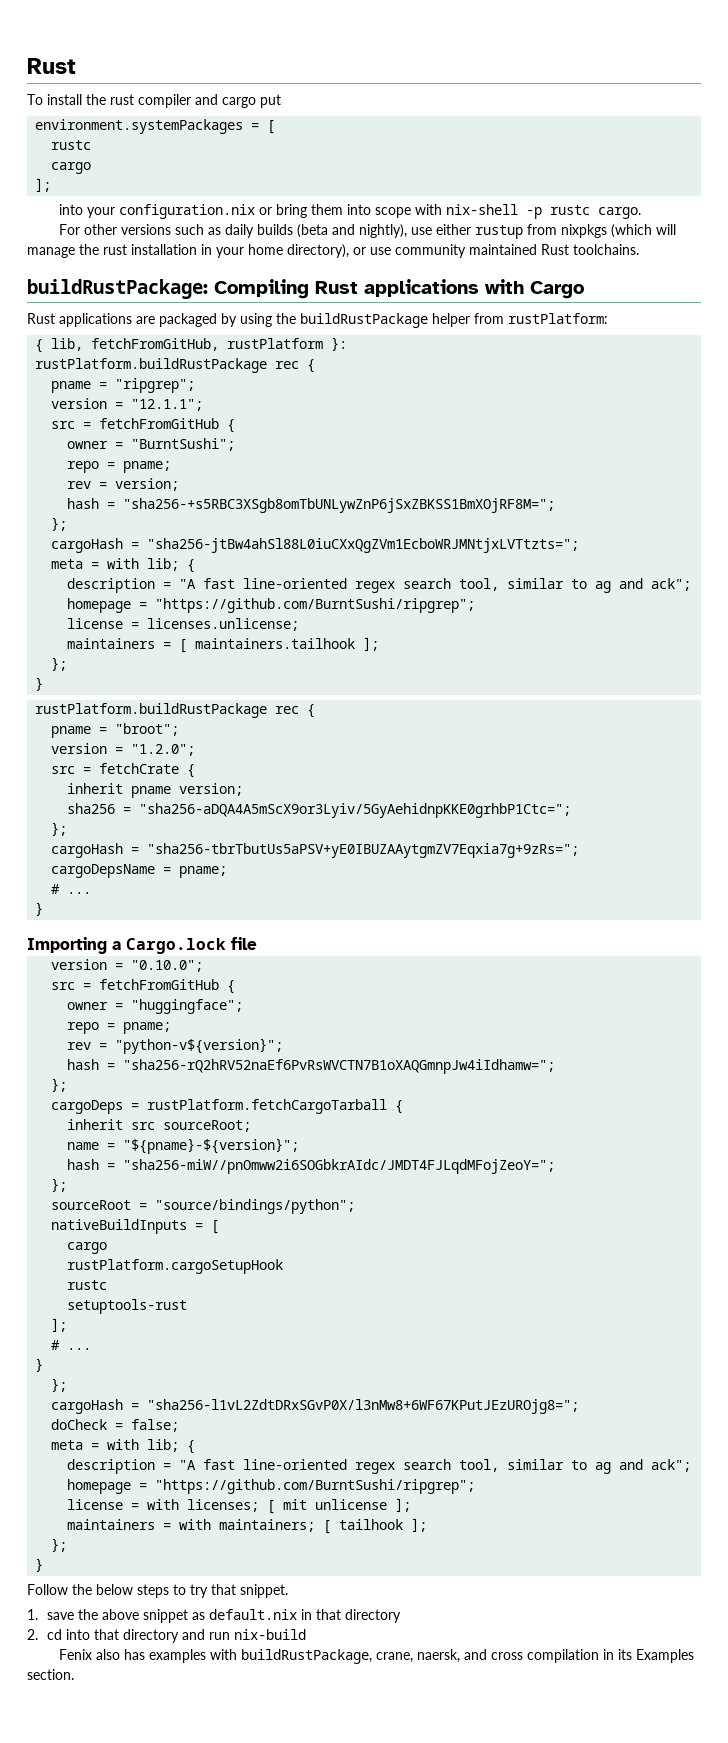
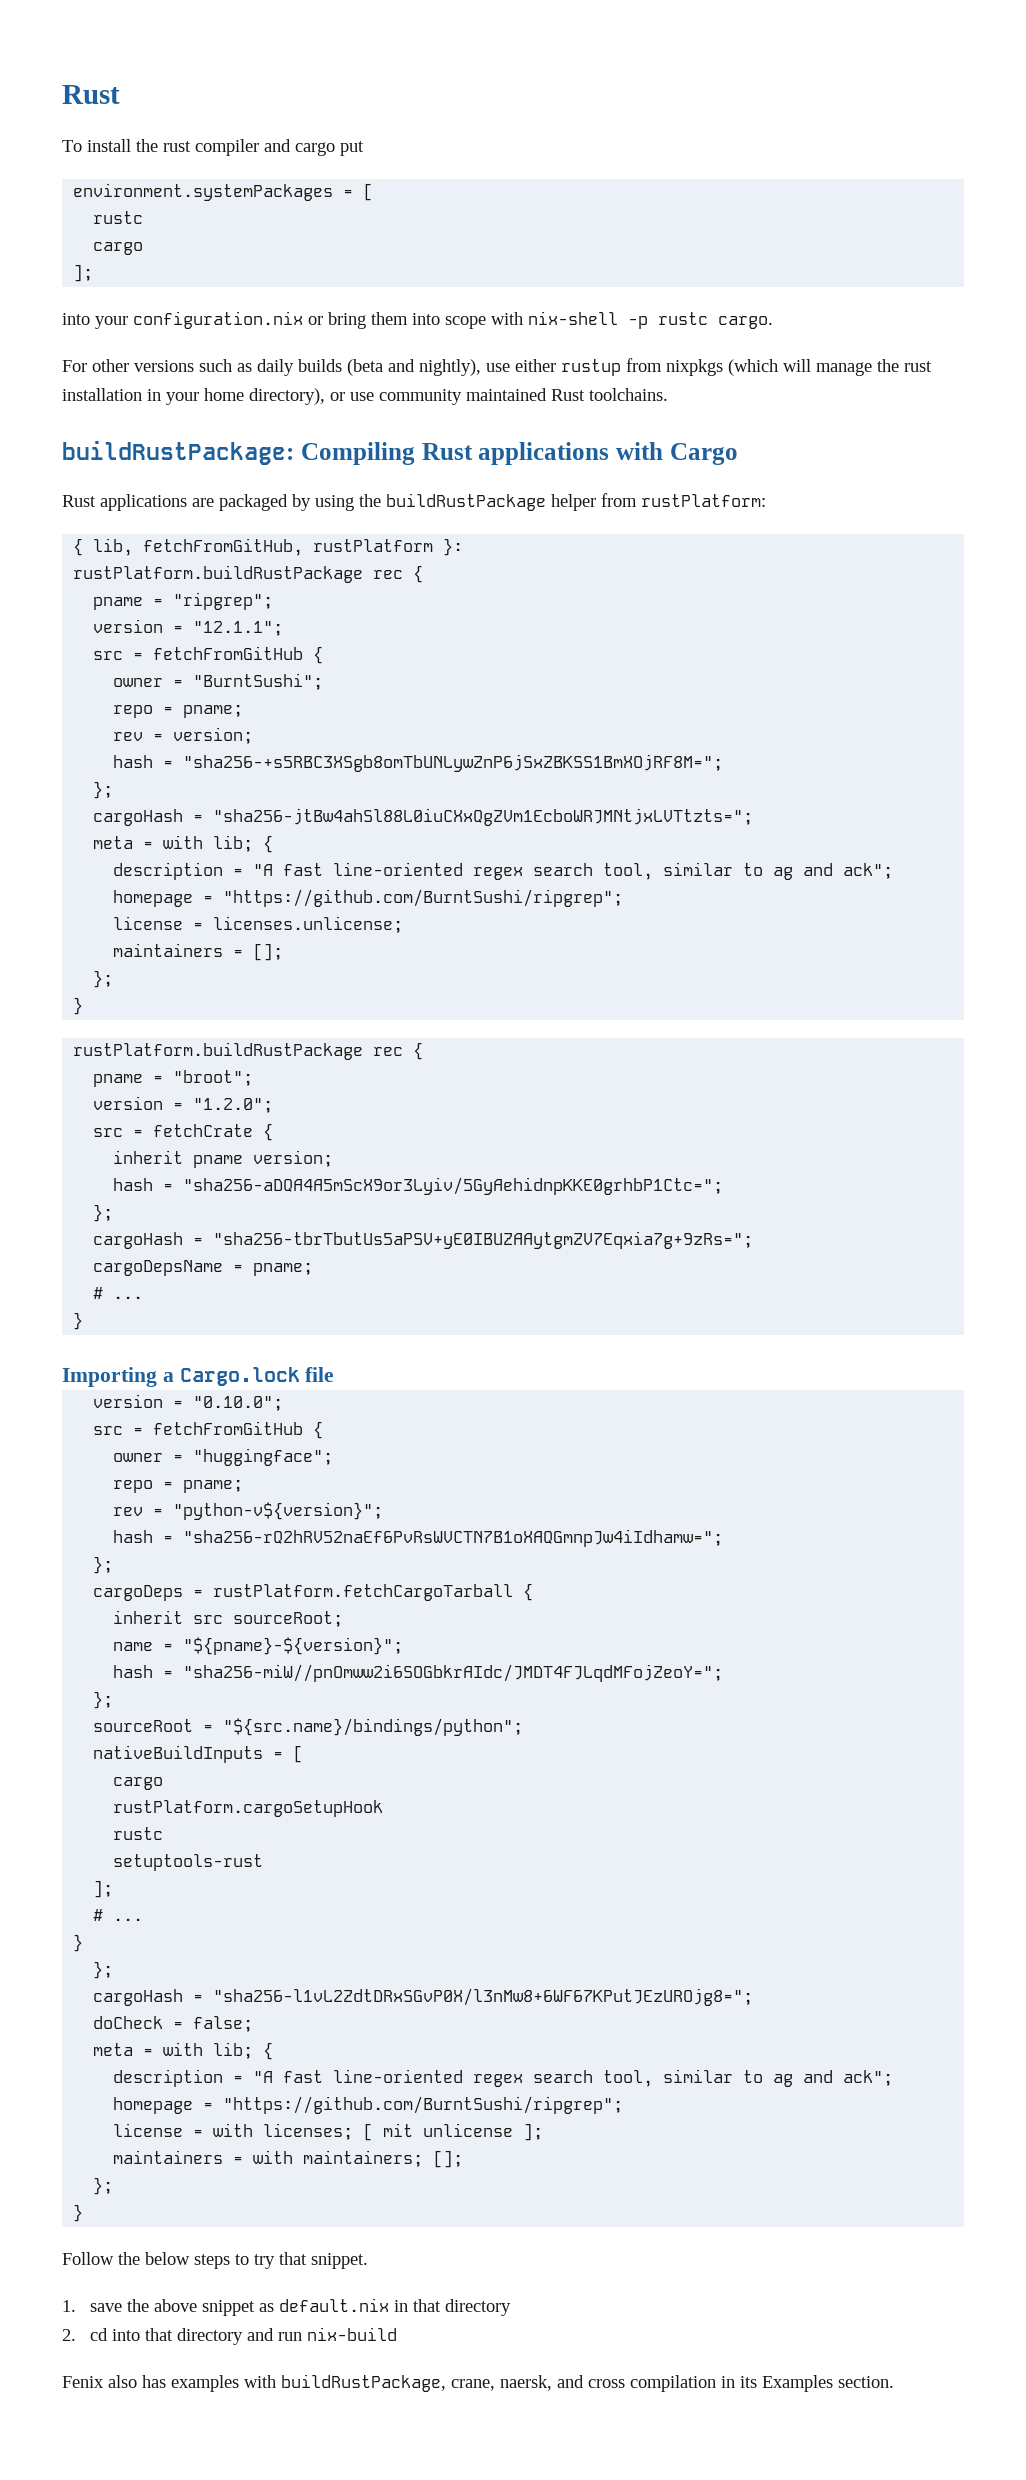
[179,637,380,653] [ maintainers.tailhook ]; -> [253,943,284,961] [];
[67,803,116,814] sha256 -> [113,1178,154,1191] hash
[155,1199,356,1214] "source/bindings/python"; -> [223,1718,524,1736] "${src.name}/bindings/python";
[323,1518,428,1534] [ tailhook ]; -> [433,2150,464,2168] [];

